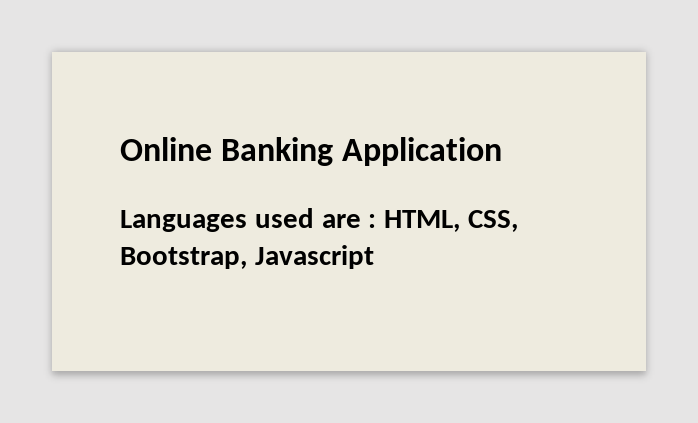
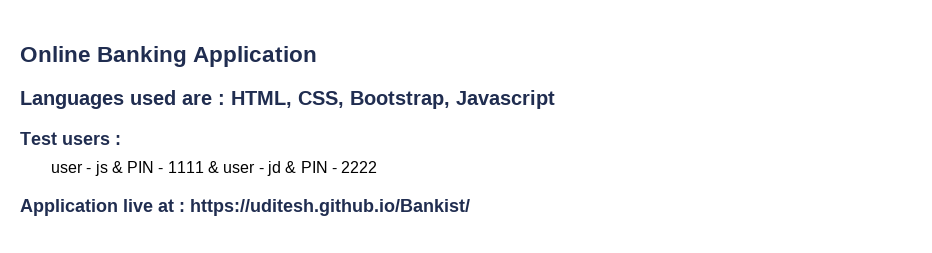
(374, 257) none -> [20,132,121,145] [50,161,378,176] [20,199,470,216] // Test users : // user - js & PIN - 1111 & user - jd & PIN - 2222 // Application live at : https://uditesh.github.io/Bankist/

